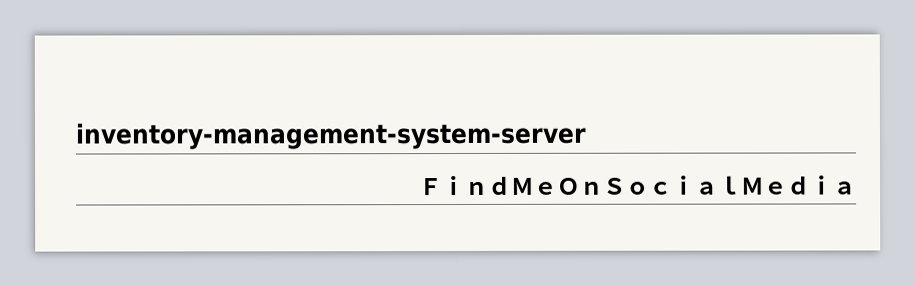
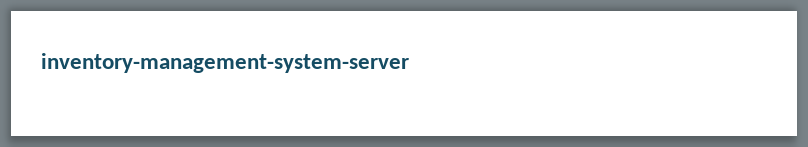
[419,175,857,196] // ＦｉｎｄＭｅＯｎＳｏｃｉａｌＭｅｄｉａ -> (409, 63) none

